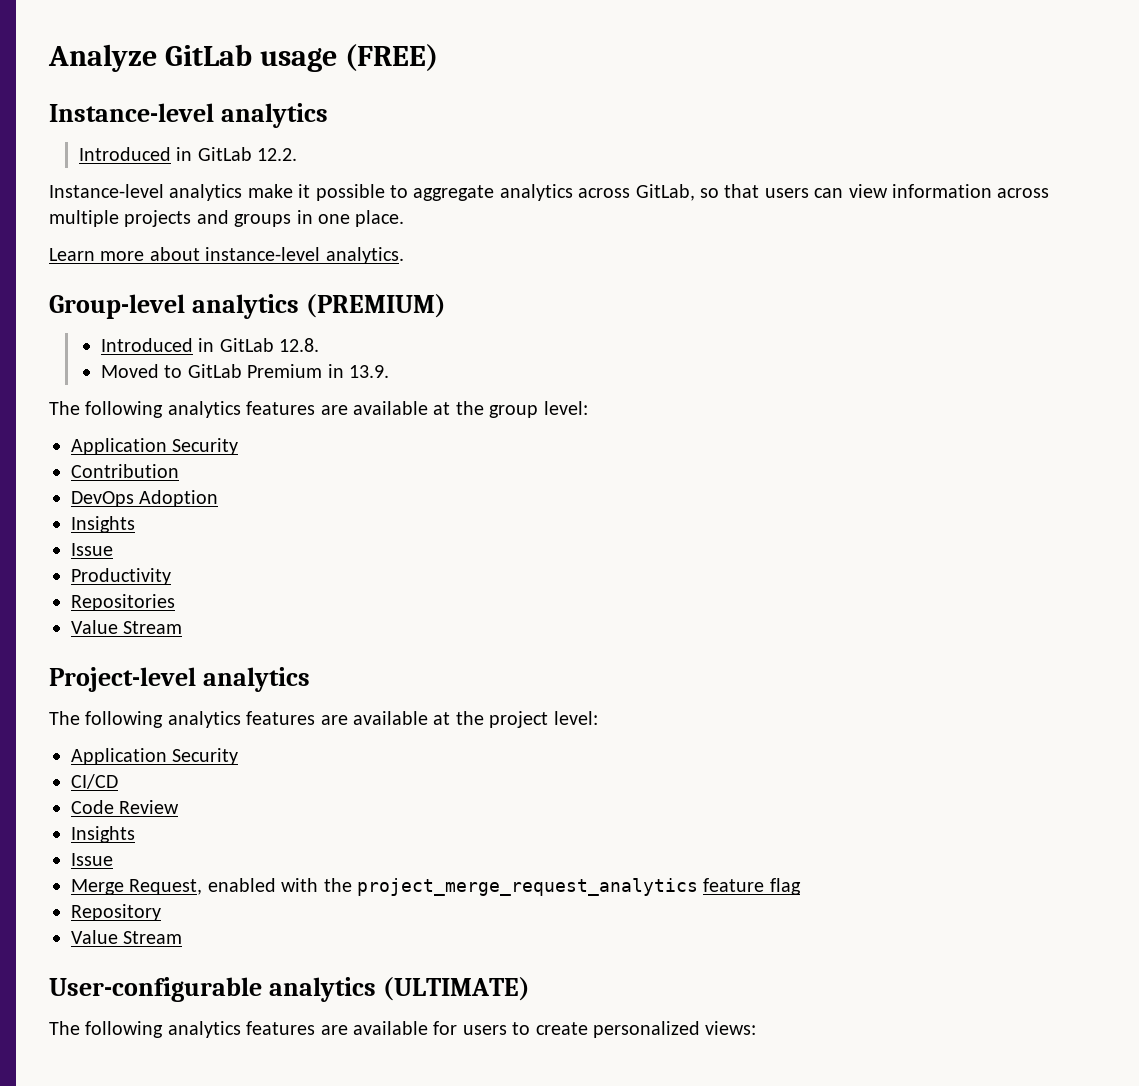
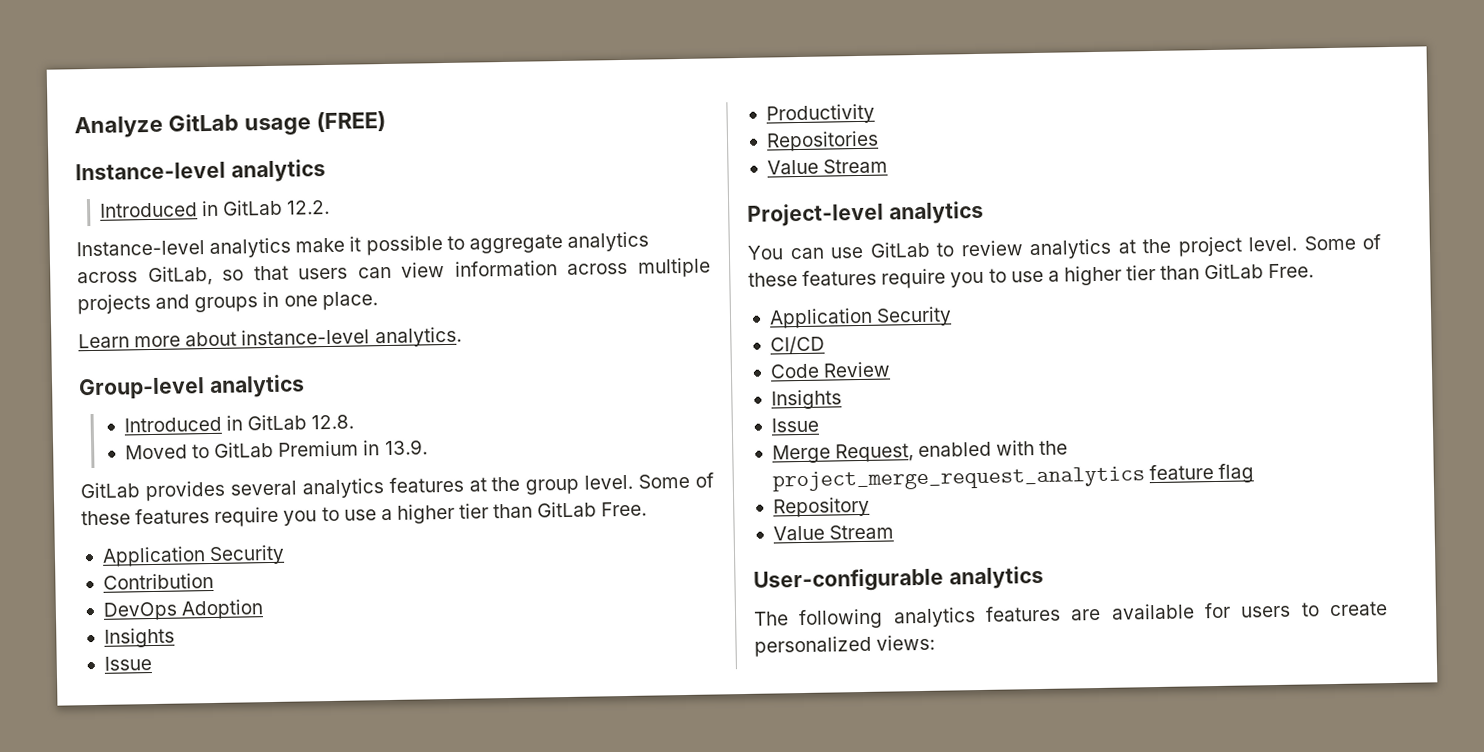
[305,294,446,318] (PREMIUM) -> (305, 386) none
[49,401,588,418] The following analytics features are available at the group level: -> [80,472,714,502] [81,501,648,527] GitLab provides several analytics features at the group level. Some of these features require you to use a higher tier than GitLab Free.
[49,711,598,728] The following analytics features are available at the project level: -> [747,234,1381,260] [748,263,1315,289] You can use GitLab to review analytics at the project level. Some of these features require you to use a higher tier than GitLab Free.
[382,977,530,1001] (ULTIMATE) -> (1044, 577) none

